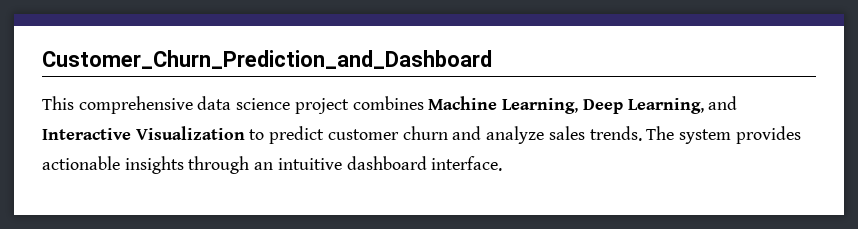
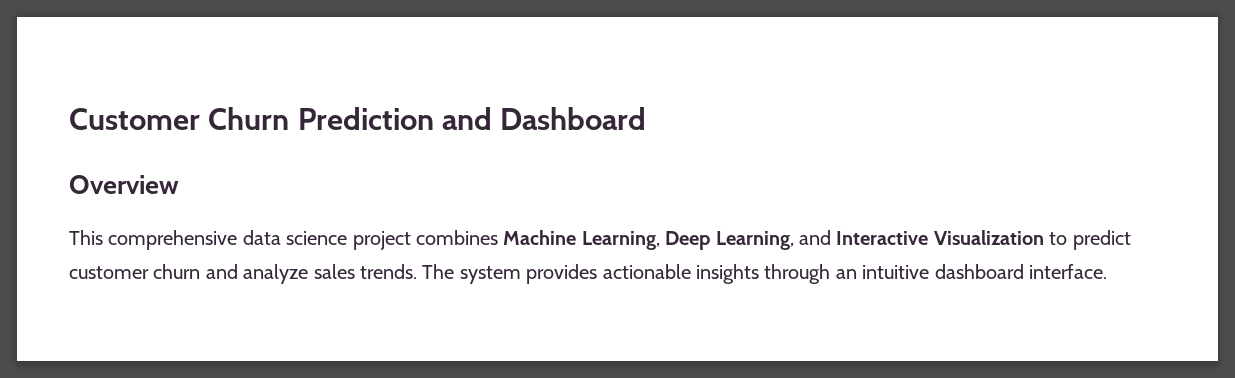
[42,50,492,69] Customer_Churn_Prediction_and_Dashboard -> [69,107,647,130] [69,175,179,194] Customer Churn Prediction and Dashboard // Overview

